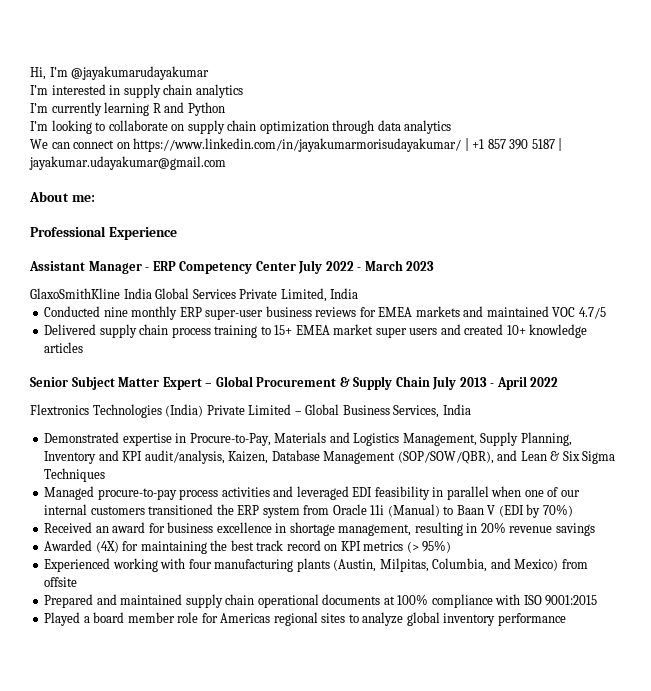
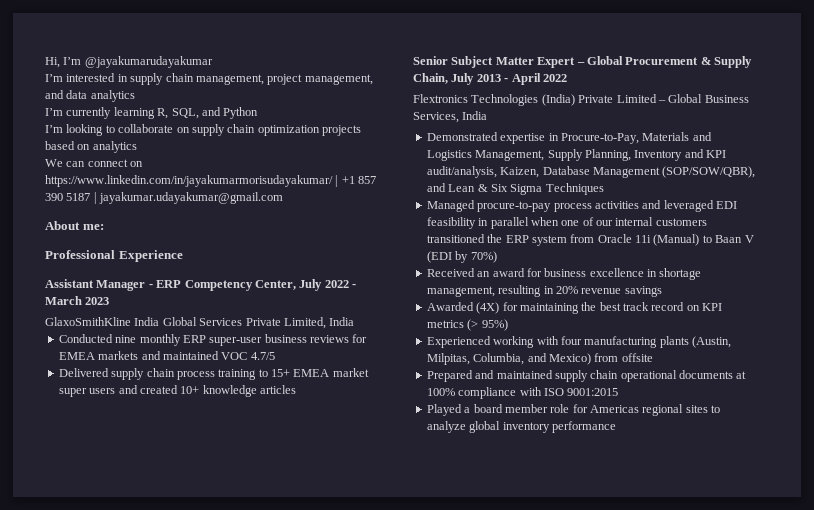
(193, 89) none -> [195,74,373,85] [45,90,88,99] management, project management, and data
[152,103,161,113] R -> [157,108,199,119] R, SQL,
[332,120,401,134] through data -> [322,125,361,136] [45,141,91,150] projects based on
[255,261,296,271] Center -> [254,280,296,290] Center,
[395,376,430,387] Chain -> [413,73,448,84] Chain,

